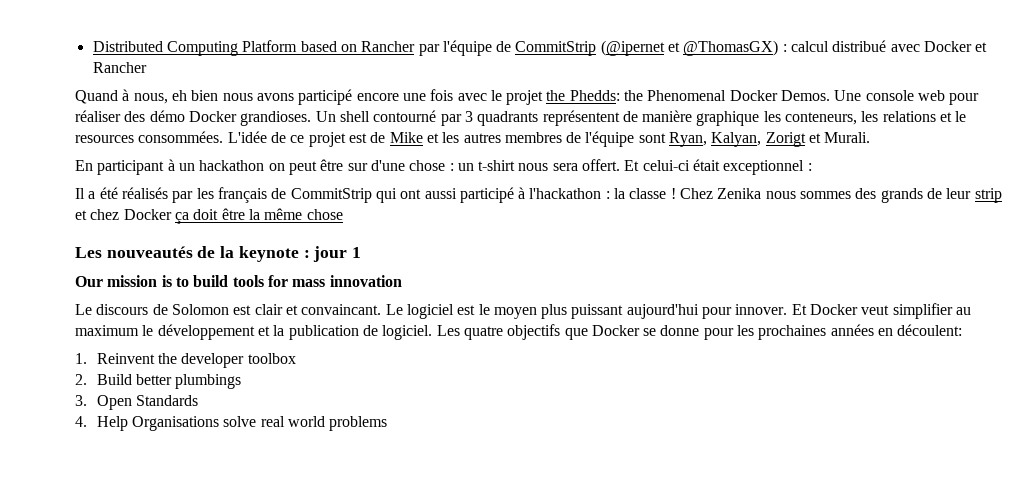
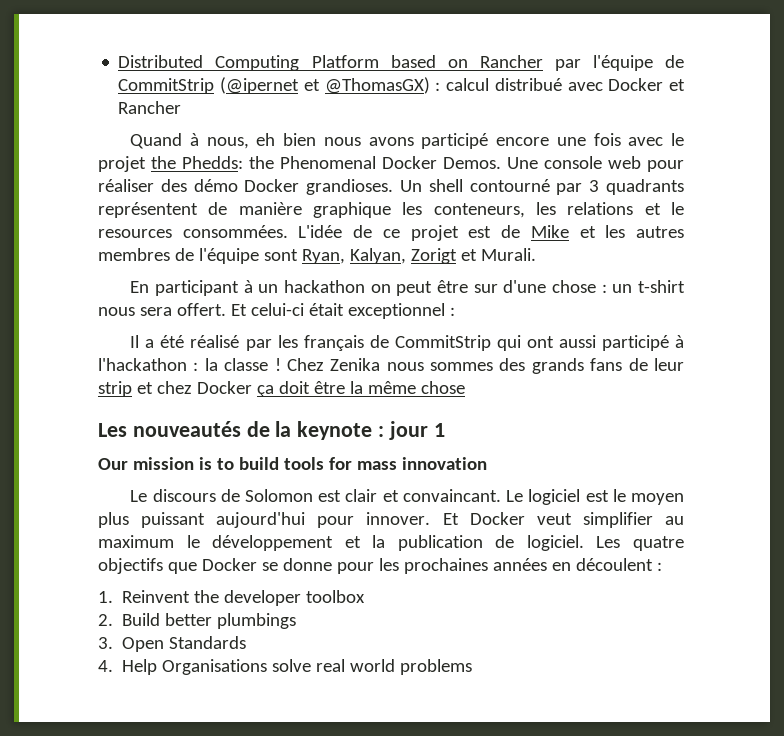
[121,187,168,199] réalisés -> [190,335,240,348] réalisé
(923, 195) none -> [590,358,623,371] fans
[897,324,963,336] découlent: -> [575,558,662,571] découlent :

